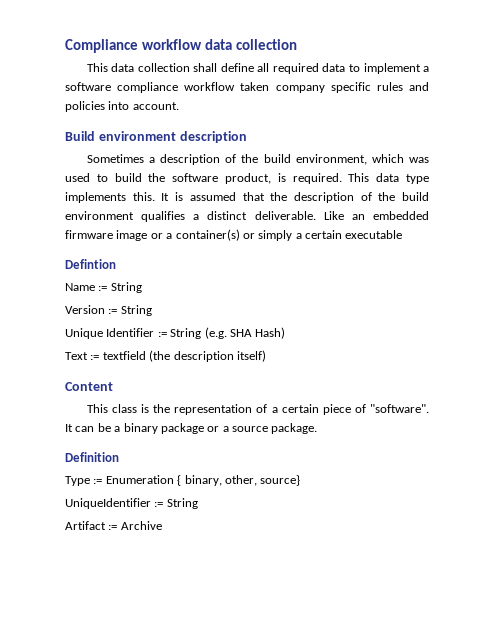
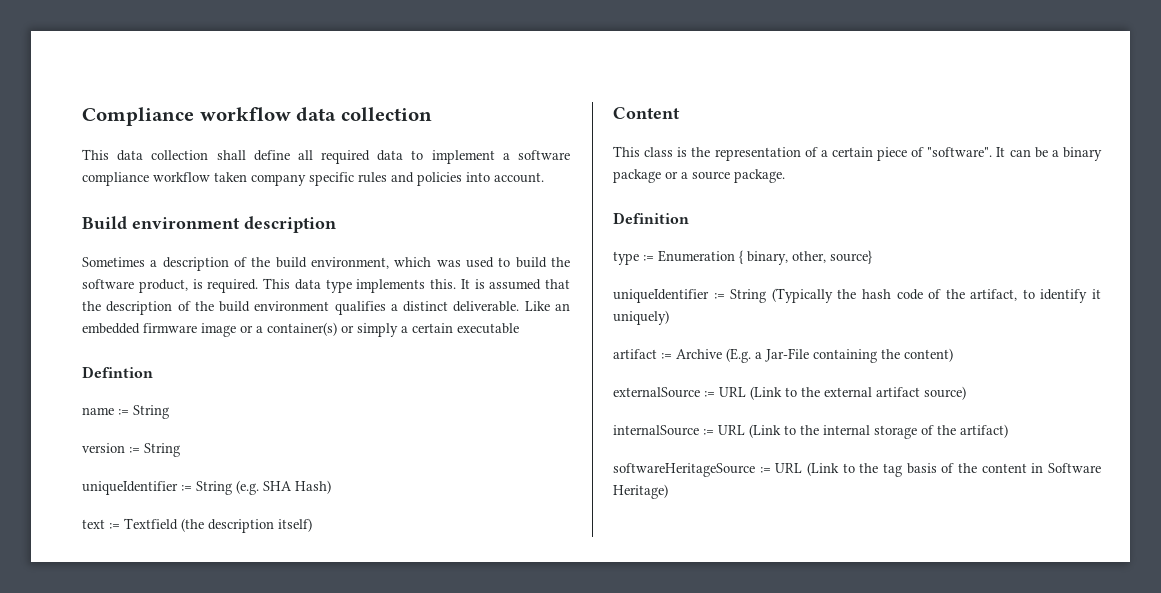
[65,282,142,293] [65,305,152,316] [65,328,155,339] Name := String // Version := String // Unique Identifier -> [82,405,169,419] [82,443,180,457] [82,481,178,495] name := String // version := String // uniqueIdentifier
[65,351,146,360] Text := textfield -> [82,518,178,530] text := Textfield
[65,476,90,486] Type -> [613,251,639,265] type
[65,498,198,509] [65,521,162,530] UniqueIdentifier := String // Artifact := Archive -> [613,288,1101,303] [613,310,669,325] [613,348,953,363] [613,386,966,400] [613,424,1008,439] [613,462,1101,477] [613,484,668,499] uniqueIdentifier := String (Typically the hash code of the artifact, to identify it uniquely) // artifact := Archive (E.g. a Jar-File containing the content) // externalSource := URL (Link to the external artifact source) // internalSource := URL (Link to the internal storage of the artifact) // softwareHeritageSource := URL (Link to the tag basis of the content in Software Heritage)

